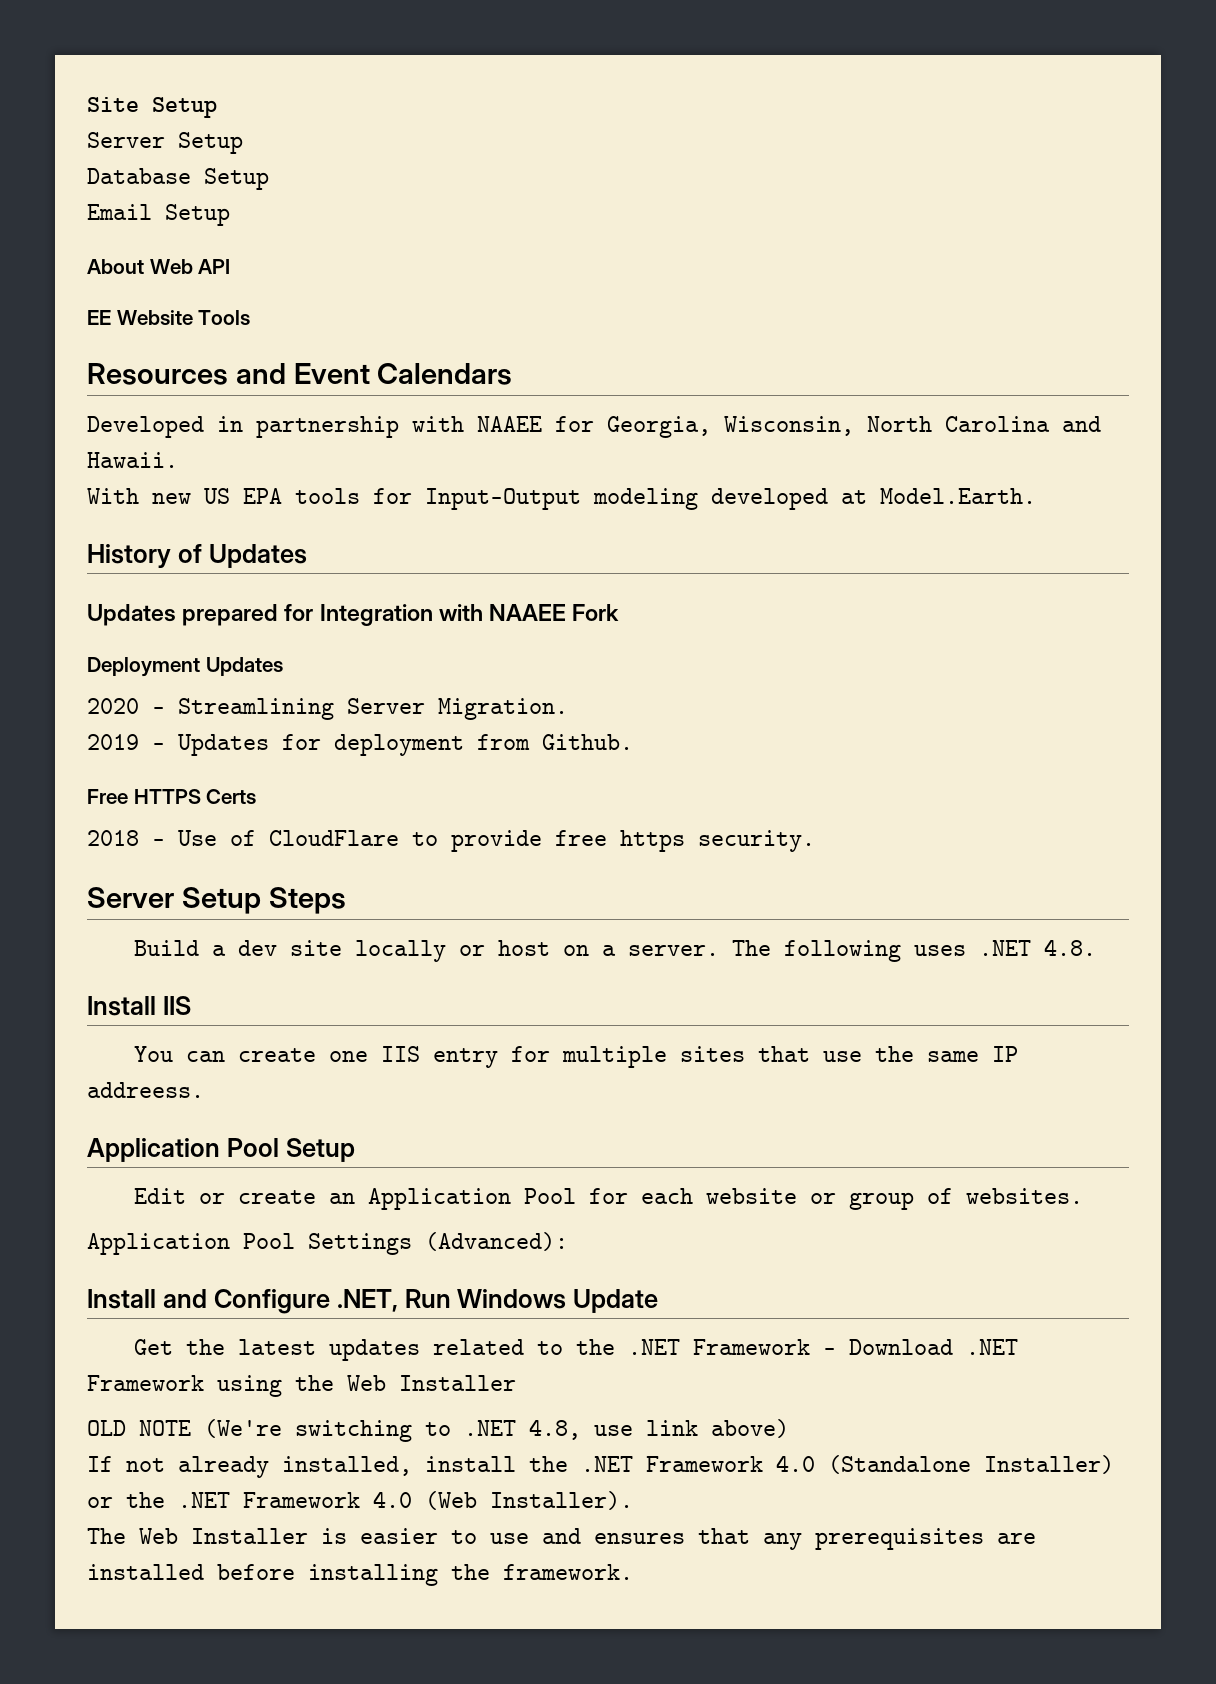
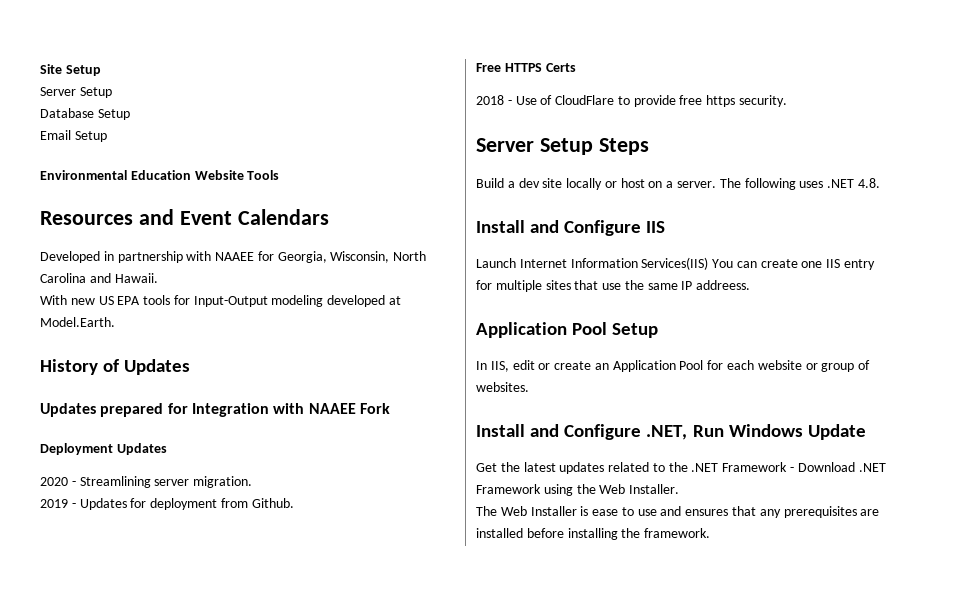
[87,259,231,274] [87,310,111,325] About Web API // EE -> [40,170,191,180] Environmental Education
[347,698,568,720] Server Migration. -> [154,476,253,488] server migration.
(156, 1006) none -> [530,220,642,236] and Configure
(191, 1005) none -> [476,257,709,270] Launch Internet Information Services(IIS)
[134,1188,187,1204] Edit -> [476,360,535,372] In IIS, edit
[87,1232,568,1255] // Application Pool Settings (Advanced): -> (529, 387) none
[399,1375,516,1391] [87,1419,789,1442] [87,1455,1114,1478] [87,1491,633,1510] Installer // OLD NOTE (We're switching to .NET 4.8, use link above) // If not already installed, install the .NET Framework 4.0 (Standalone Installer) or the .NET Framework 4.0 (Web Installer). -> [629,484,680,494] Installer.
[360,1528,438,1544] easier -> [592,509,619,516] ease

